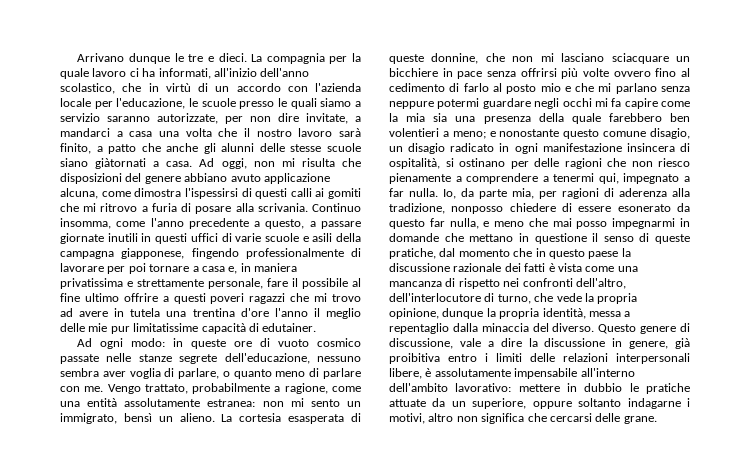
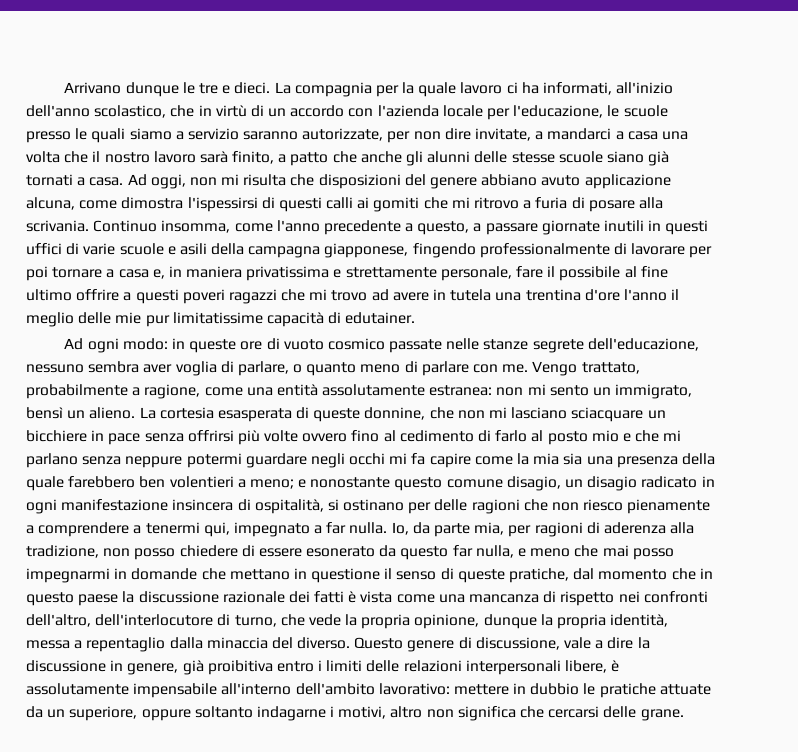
[95,158,147,169] giàtornati -> [648,151,670,166] [26,174,73,186] già tornati
[451,206,504,214] nonposso -> [103,548,176,560] non posso

